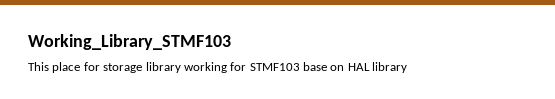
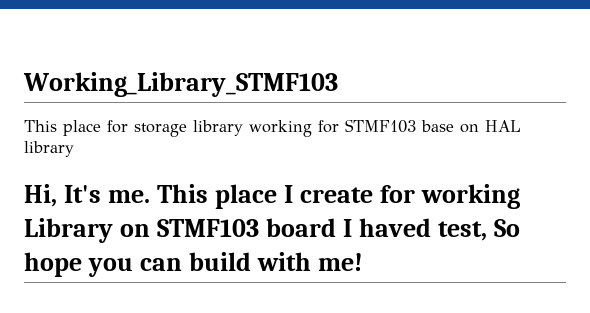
(408, 67) none -> [24,184,521,209] [24,218,521,243] [24,252,364,277] // Hi, It's me. This place I create for working Library on STMF103 board I haved test, So hope you can build with me!

